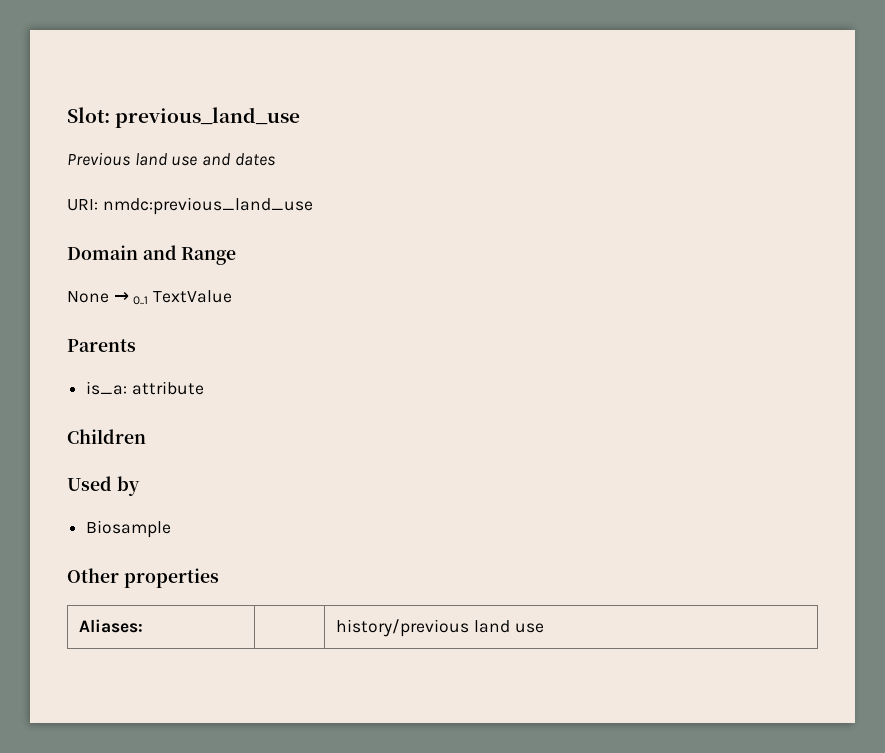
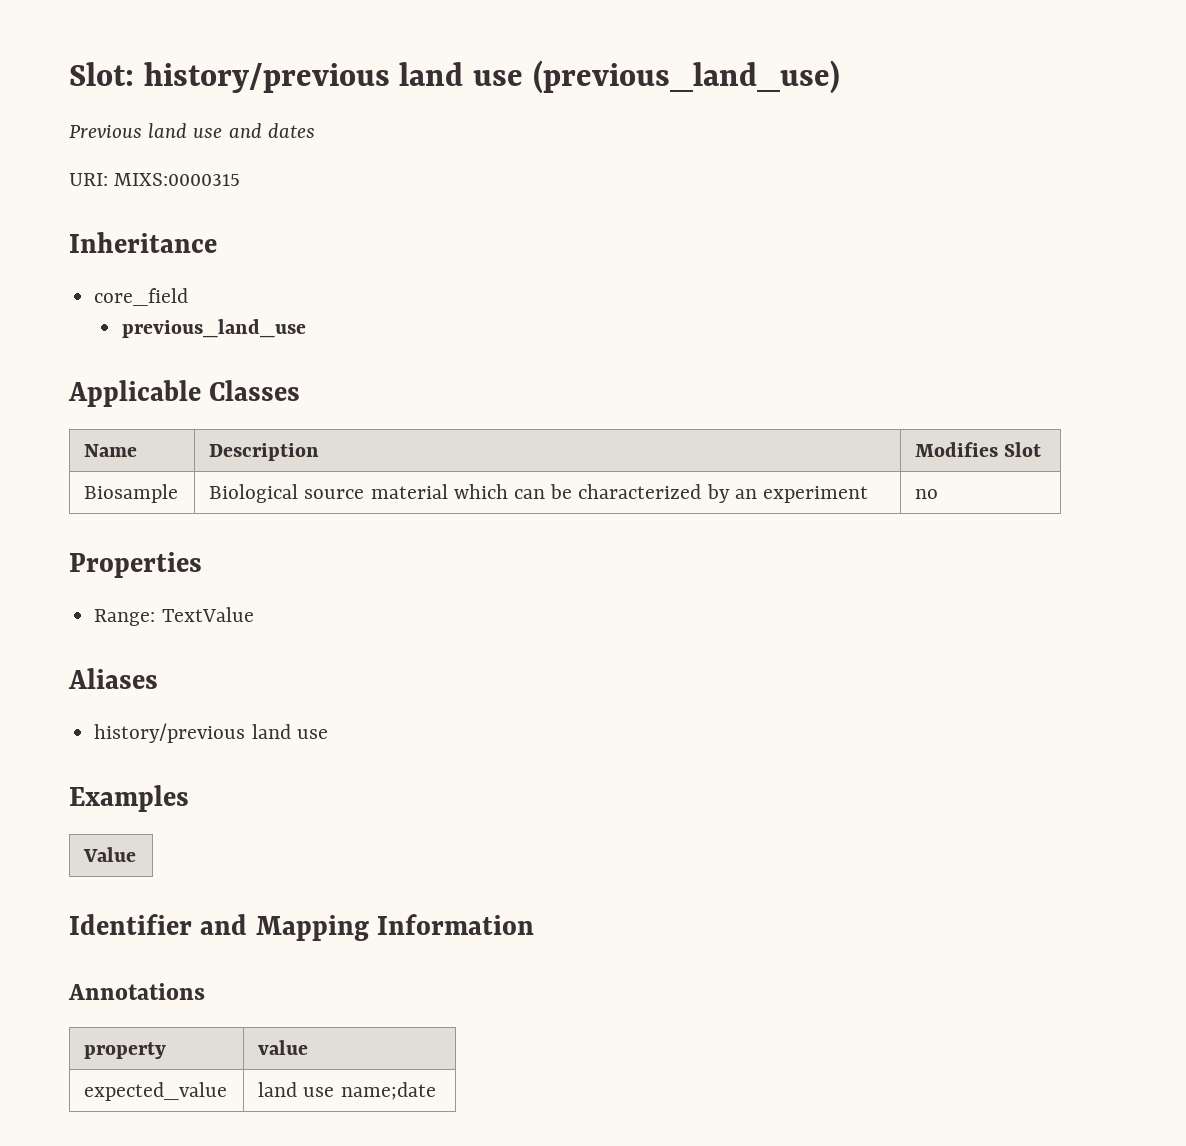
[115,107,301,128] previous_land_use -> [143,60,840,94] history/previous land use (previous_land_use)
[102,197,313,215] [67,245,237,265] [67,290,233,305] [67,339,136,352] [86,381,204,395] [67,429,146,444] [67,476,140,496] [86,520,172,538] [67,568,219,588] [79,619,144,633] [336,619,544,637] nmdc:previous_land_use // Domain and Range // None → 0..1 TextValue // Parents // is_a: attribute // Children // Used by // Biosample // Other properties // Aliases: | | history/previous land use -> [114,173,241,186] [69,232,217,253] [94,288,189,306] [121,319,306,338] [68,380,301,407] [84,444,138,457] [209,443,320,461] [915,442,1042,457] [84,484,179,503] [209,484,868,503] [915,489,939,499] [69,552,202,578] [94,607,254,626] [68,668,158,689] [94,723,328,743] [69,785,189,812] [83,847,137,862] [69,914,535,941] [68,983,205,1000] [84,1042,167,1059] [258,1040,309,1055] [84,1082,228,1101] [258,1082,436,1100] MIXS:0000315 // Inheritance // core_field // previous_land_use // Applicable Classes // Name | Description | Modifies Slot // Biosample | Biological source material which can be characterized by an experiment | no // Properties // Range: TextValue // Aliases // history/previous land use // Examples // Value // Identifier and Mapping Information // Annotations // property | value // expected_value | land use name;date

